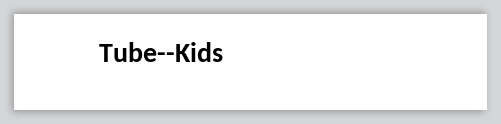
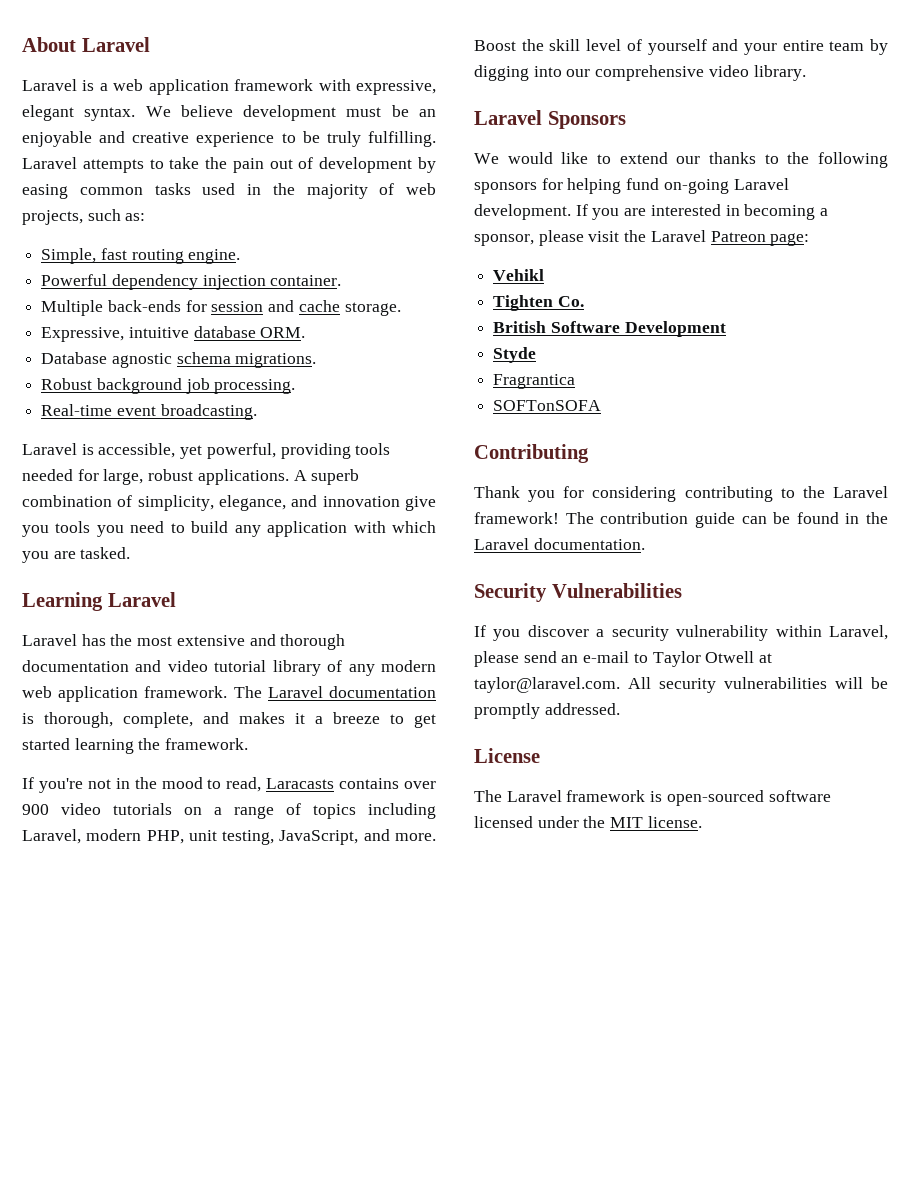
[99,42,223,62] Tube--Kids -> [22,37,150,52] [22,79,437,95] [22,105,436,121] [22,131,437,147] [22,157,436,173] [22,183,436,199] [22,209,146,225] [41,248,241,264] [41,274,342,290] [41,300,401,316] [41,326,306,342] [41,352,317,368] [41,378,296,394] [41,404,257,420] [22,443,391,459] [22,469,360,485] [22,495,436,511] [22,521,437,537] [22,547,131,563] [22,592,176,611] [22,634,346,650] [22,660,437,676] [22,686,436,702] [22,712,436,728] [22,738,249,754] [22,777,436,793] [22,803,436,819] [22,829,436,845] [474,39,888,55] [474,65,806,81] [474,110,626,129] [474,152,888,168] [474,178,789,194] [474,204,829,220] [474,230,810,246] [493,269,545,281] [493,295,584,311] [493,321,726,337] [493,347,537,363] [493,374,576,389] [493,400,602,411] [474,444,589,463] [474,486,888,502] [474,512,888,528] [474,538,645,550] [474,583,682,602] [474,625,888,641] [474,651,773,667] [474,677,888,693] [474,703,620,719] [474,748,540,763] [474,790,831,806] [474,816,702,828] About Laravel // Laravel is a web application framework with expressive, elegant syntax. We believe development must be an enjoyable and creative experience to be truly fulfilling. Laravel attempts to take the pain out of development by easing common tasks used in the majority of web projects, such as: // Simple, fast routing engine. // Powerful dependency injection container. // Multiple back-ends for session and cache storage. // Expressive, intuitive database ORM. // Database agnostic schema migrations. // Robust background job processing. // Real-time event broadcasting. // Laravel is accessible, yet powerful, providing tools needed for large, robust applications. A superb combination of simplicity, elegance, and innovation give you tools you need to build any application with which you are tasked. // Learning Laravel // Laravel has the most extensive and thorough documentation and video tutorial library of any modern web application framework. The Laravel documentation is thorough, complete, and makes it a breeze to get started learning the framework. // If you're not in the mood to read, Laracasts contains over 900 video tutorials on a range of topics including Laravel, modern PHP, unit testing, JavaScript, and more. Boost the skill level of yourself and your entire team by digging into our comprehensive video library. // Laravel Sponsors // We would like to extend our thanks to the following sponsors for helping fund on-going Laravel development. If you are interested in becoming a sponsor, please visit the Laravel Patreon page: // Vehikl // Tighten Co. // British Software Development // Styde // Fragrantica // SOFTonSOFA // Contributing // Thank you for considering contributing to the Laravel framework! The contribution guide can be found in the Laravel documentation. // Security Vulnerabilities // If you discover a security vulnerability within Laravel, please send an e-mail to Taylor Otwell at taylor@laravel.com. All security vulnerabilities will be promptly addressed. // License // The Laravel framework is open-sourced software licensed under the MIT license.

